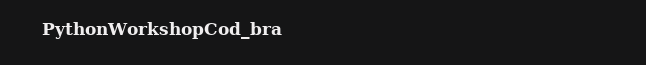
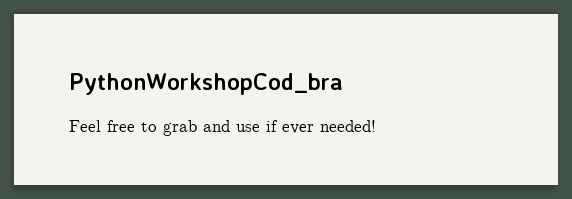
(282, 30) none -> [69,120,376,136] // Feel free to grab and use if ever needed!

